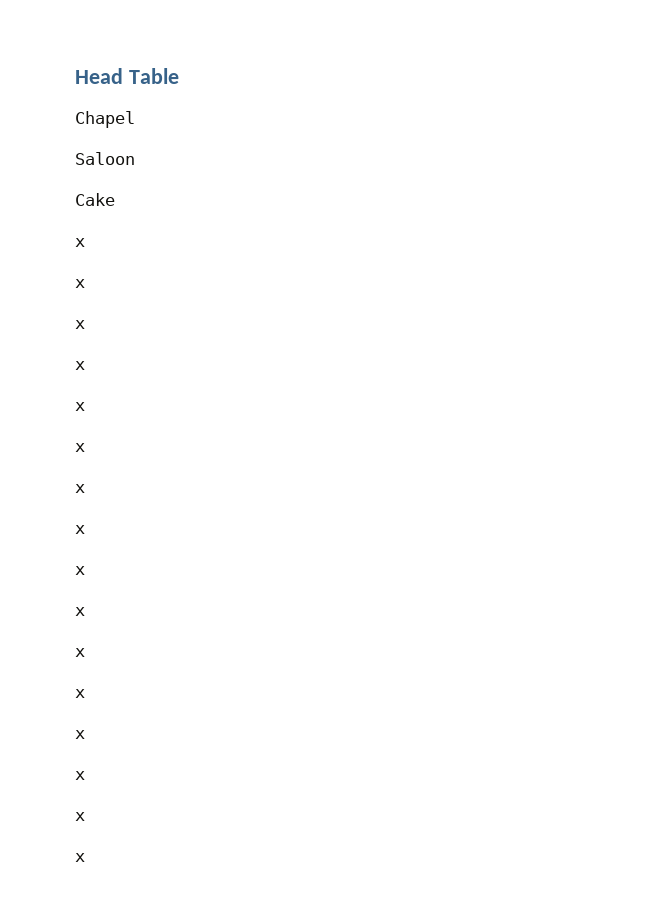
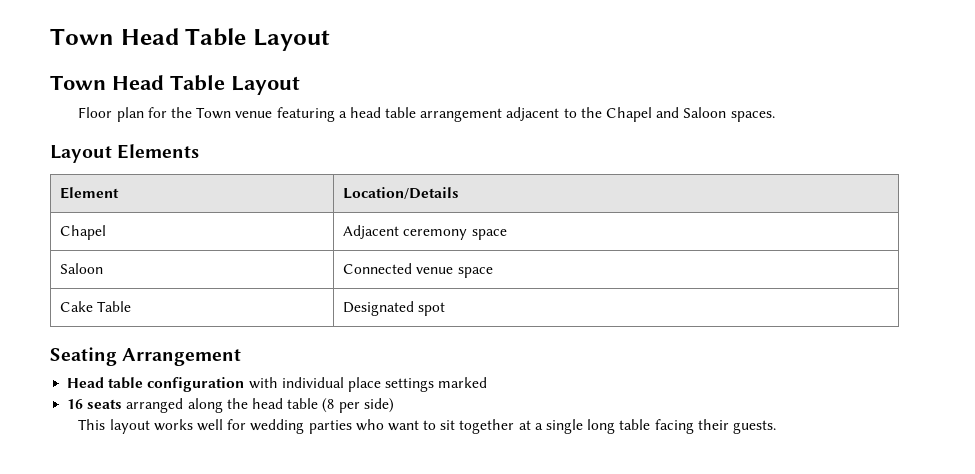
[75,68,179,84] [75,111,135,128] [75,152,135,165] [75,193,115,206] [75,238,85,247] [75,279,85,288] [75,320,85,329] [75,361,85,370] [75,402,85,411] [75,443,85,452] [75,484,85,493] [75,525,85,534] [75,566,85,575] [75,607,85,616] [75,648,85,657] [75,689,85,698] [75,730,85,739] [75,771,85,780] [75,812,85,821] [75,853,85,862] Head Table // Chapel // Saloon // Cake // x // x // x // x // x // x // x // x // x // x // x // x // x // x // x // x -> [50,28,330,51] [50,75,300,95] [78,107,775,122] [50,144,200,163] [60,187,120,199] [343,187,460,199] [60,225,107,240] [343,225,507,240] [60,263,104,274] [343,263,493,278] [60,301,132,312] [343,301,446,316] [50,347,242,366] [67,377,488,392] [67,398,394,413] [78,419,776,434] Town Head Table Layout // Town Head Table Layout // Floor plan for the Town venue featuring a head table arrangement adjacent to the Chapel and Saloon spaces. // Layout Elements // Element | Location/Details // Chapel | Adjacent ceremony space // Saloon | Connected venue space // Cake Table | Designated spot // Seating Arrangement // Head table configuration with individual place settings marked // 16 seats arranged along the head table (8 per side) // This layout works well for wedding parties who want to sit together at a single long table facing their guests.

